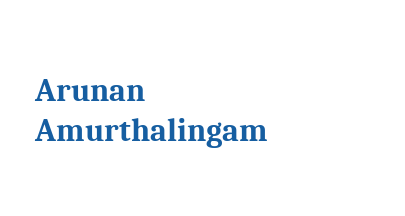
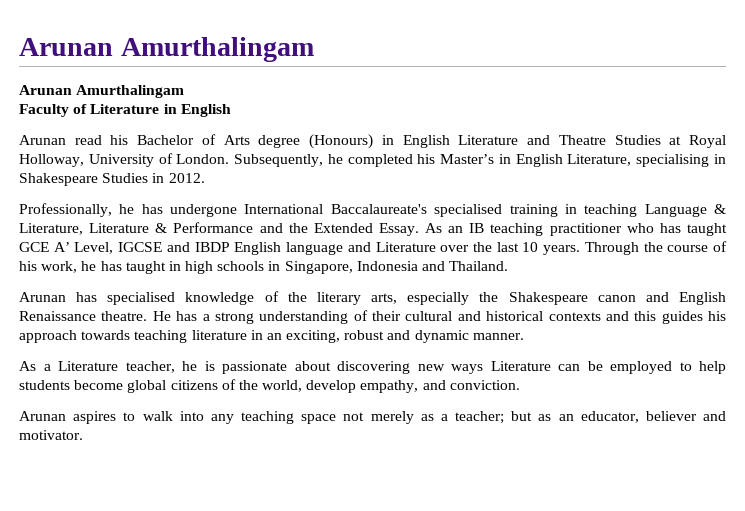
[34,79,145,101] [34,118,268,148] Arunan Amurthalingam -> [19,37,314,62] [19,85,185,98] [19,104,231,117] [19,134,727,149] [19,153,726,167] [19,173,205,186] [19,203,726,217] [19,222,727,236] [19,241,727,255] [19,261,509,274] [19,291,726,305] [19,310,726,324] [19,330,524,343] [19,361,726,374] [19,379,520,393] [19,411,726,424] [19,430,83,440] Arunan Amurthalingam // Arunan Amurthalingam // Faculty of Literature in English // Arunan read his Bachelor of Arts degree (Honours) in English Literature and Theatre Studies at Royal Holloway, University of London. Subsequently, he completed his Master’s in English Literature, specialising in Shakespeare Studies in 2012. // Professionally, he has undergone International Baccalaureate's specialised training in teaching Language & Literature, Literature & Performance and the Extended Essay. As an IB teaching practitioner who has taught GCE A’ Level, IGCSE and IBDP English language and Literature over the last 10 years. Through the course of his work, he has taught in high schools in Singapore, Indonesia and Thailand. // Arunan has specialised knowledge of the literary arts, especially the Shakespeare canon and English Renaissance theatre. He has a strong understanding of their cultural and historical contexts and this guides his approach towards teaching literature in an exciting, robust and dynamic manner. // As a Literature teacher, he is passionate about discovering new ways Literature can be employed to help students become global citizens of the world, develop empathy, and conviction. // Arunan aspires to walk into any teaching space not merely as a teacher; but as an educator, believer and motivator.

